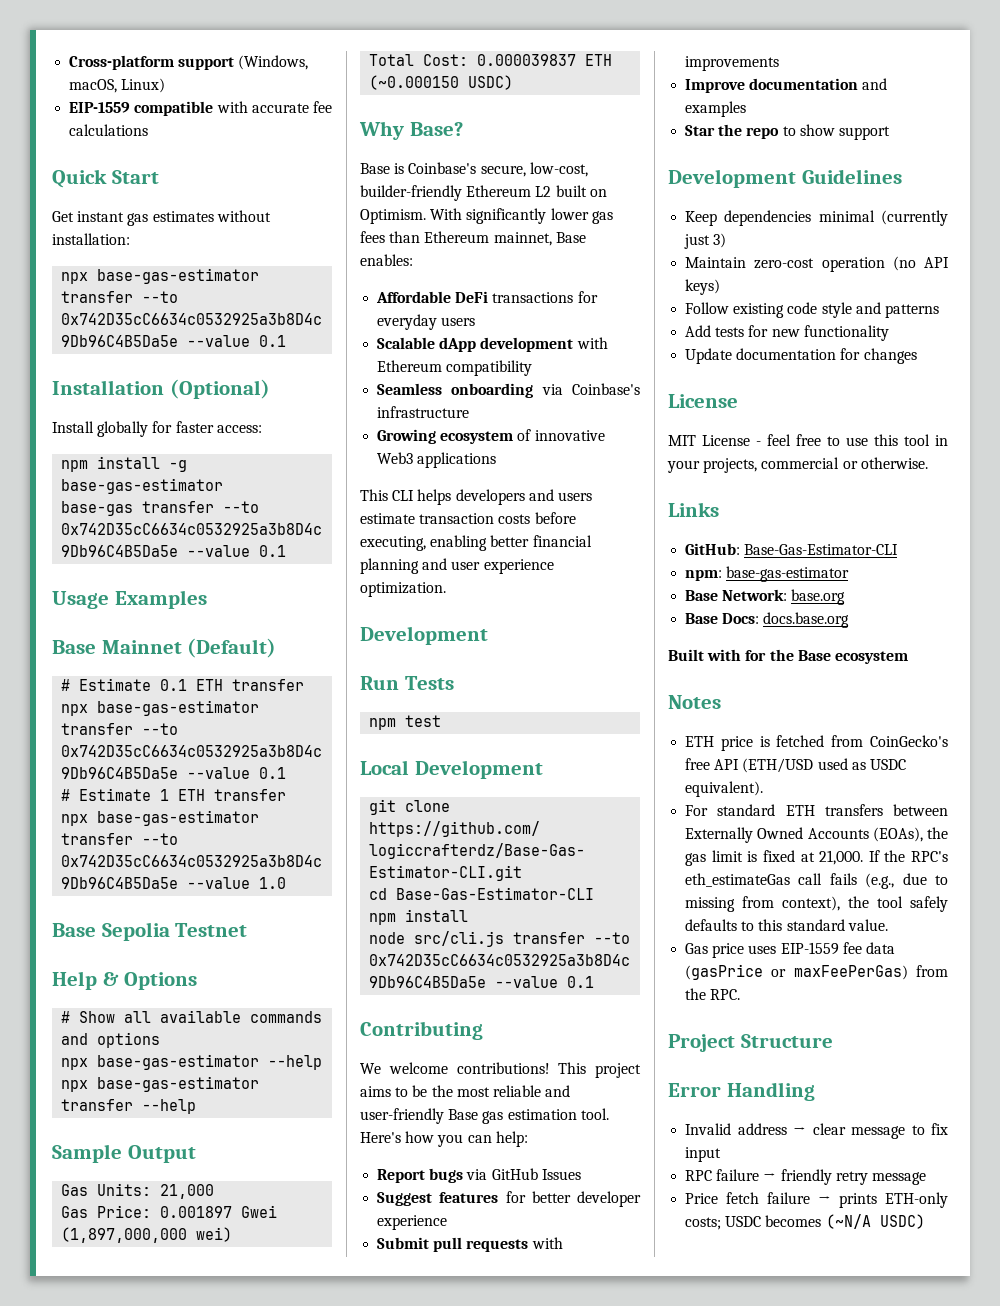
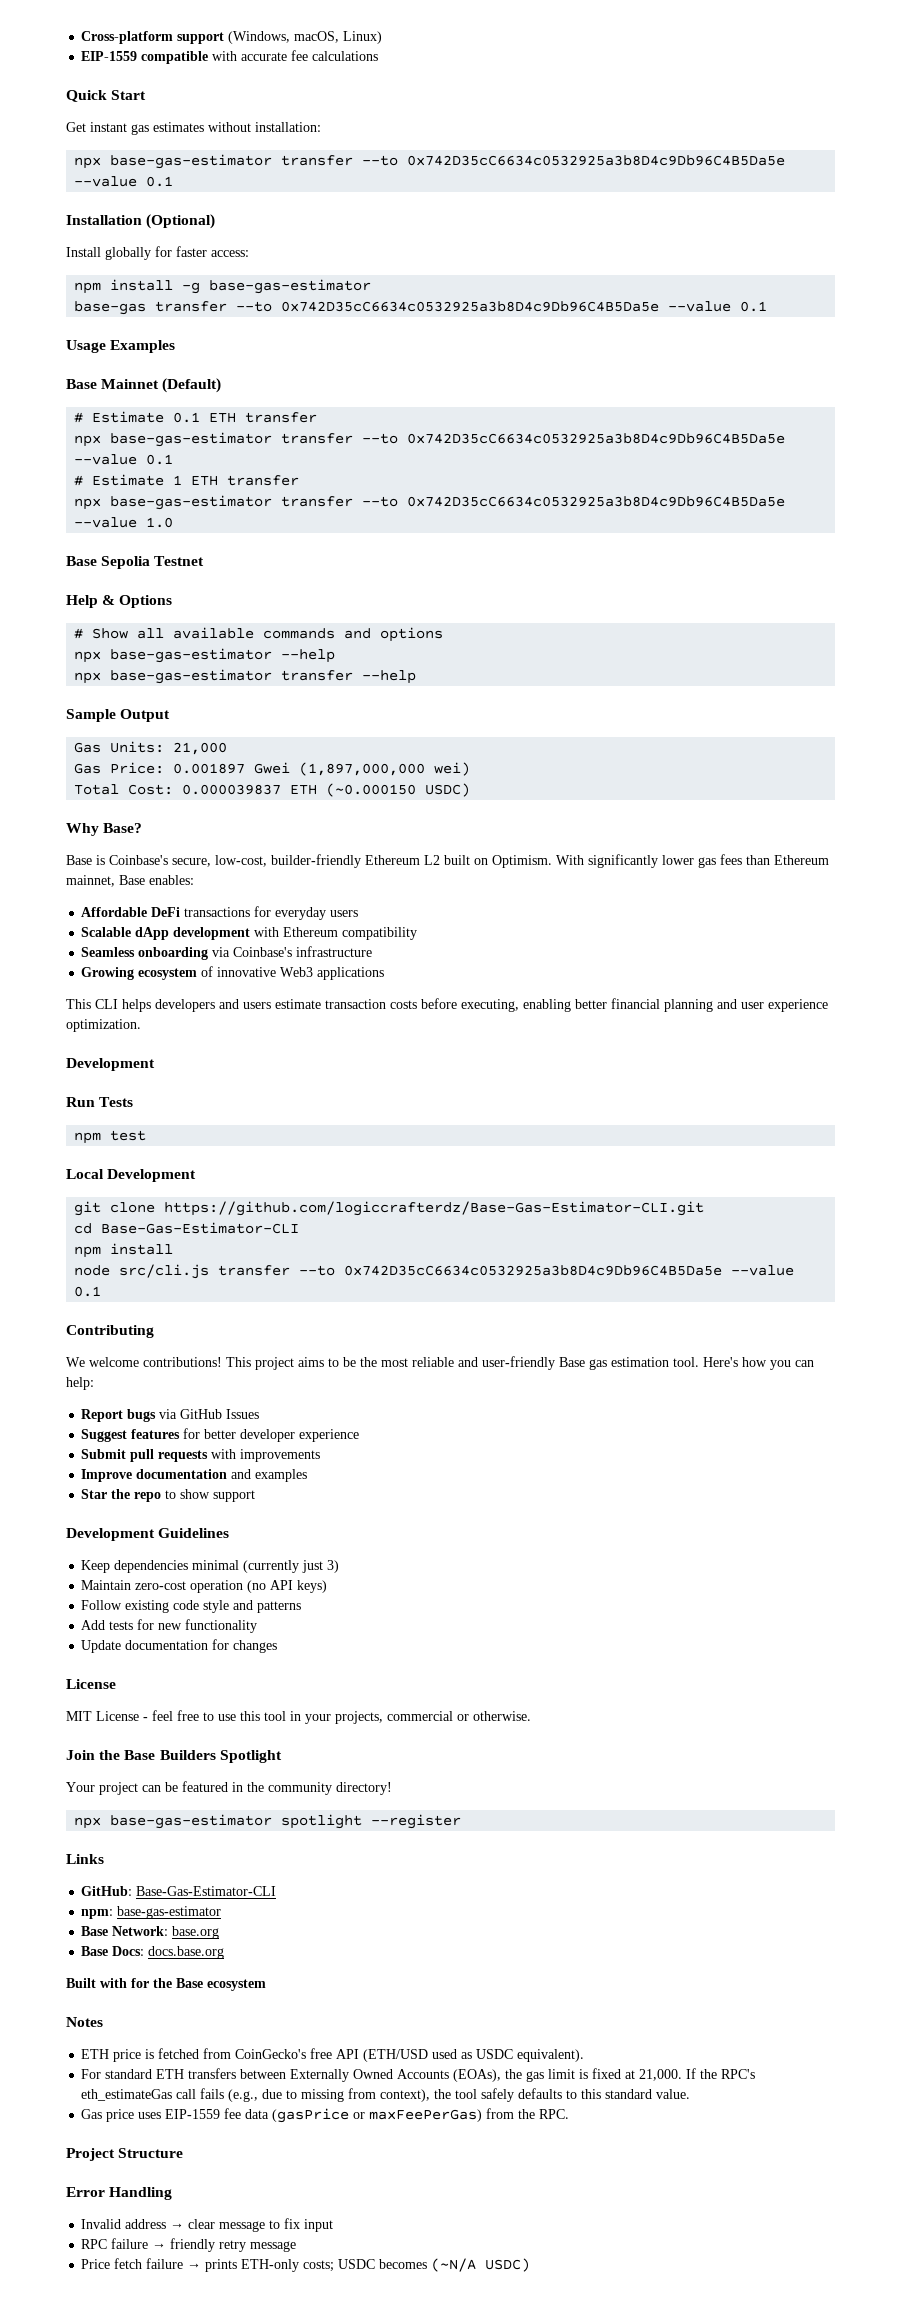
(928, 463) none -> [66,1750,282,1763] [66,1781,392,1795] [74,1814,462,1829] // Join the Base Builders Spotlight // Your project can be featured in the community directory! // npx base-gas-estimator spotlight --register

